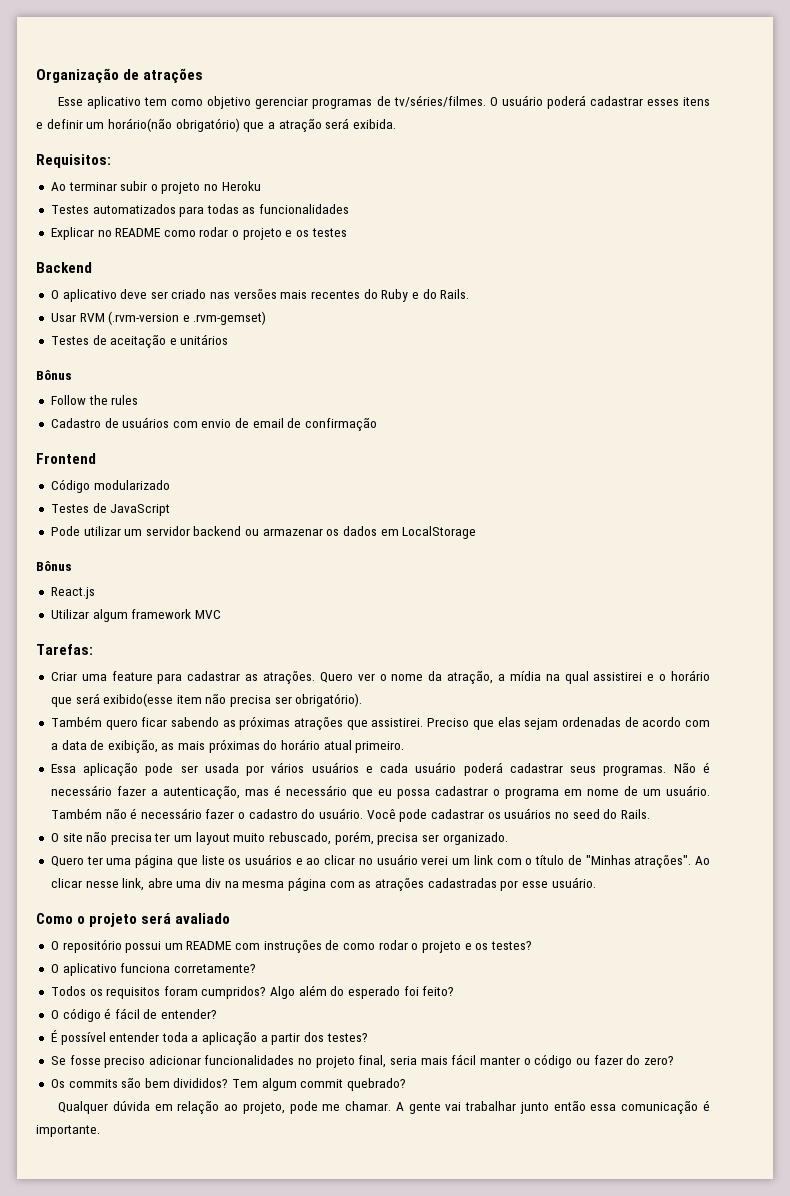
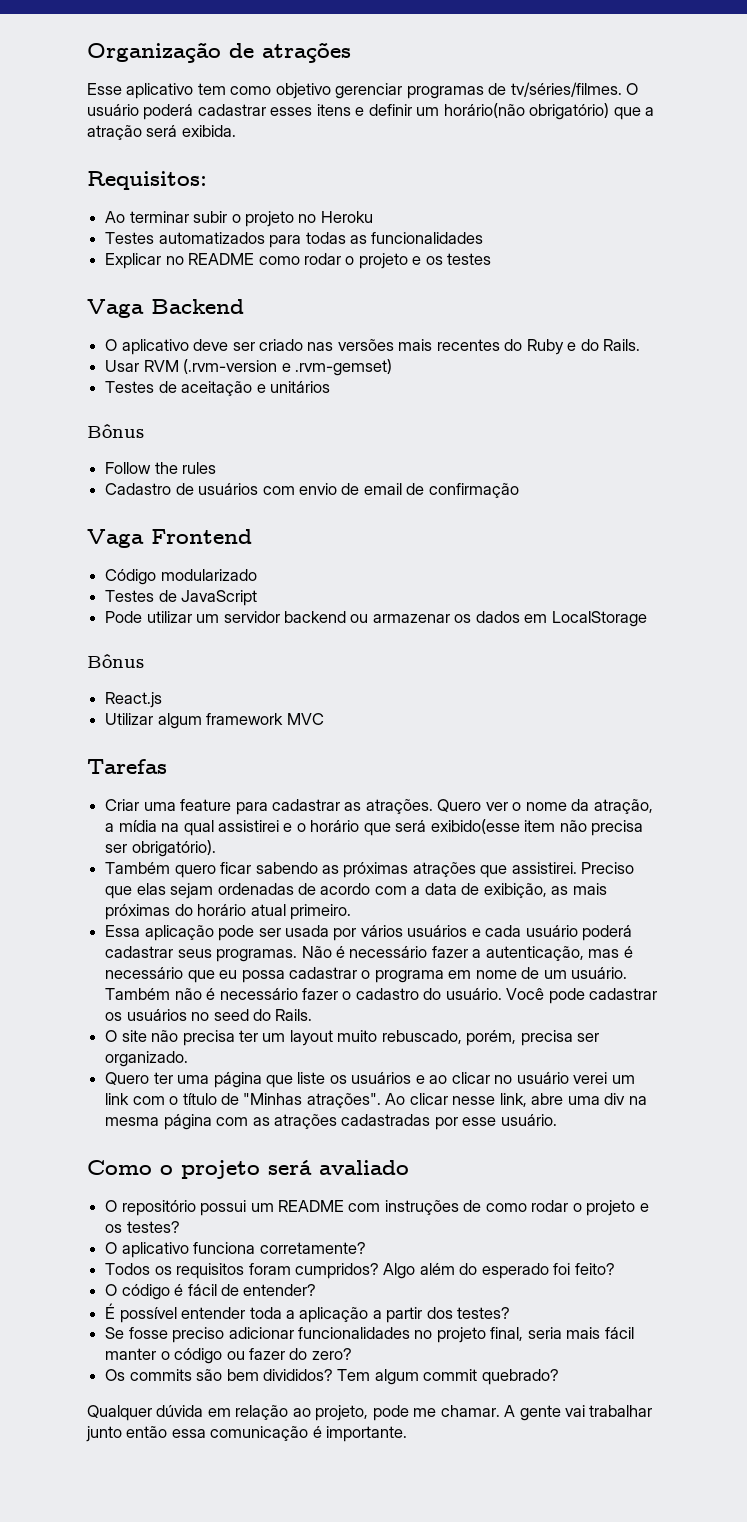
(347, 232) none -> [87,299,144,318] Vaga
(378, 424) none -> [87,529,144,548] Vaga
[36,644,93,655] Tarefas: -> [87,759,167,774] Tarefas

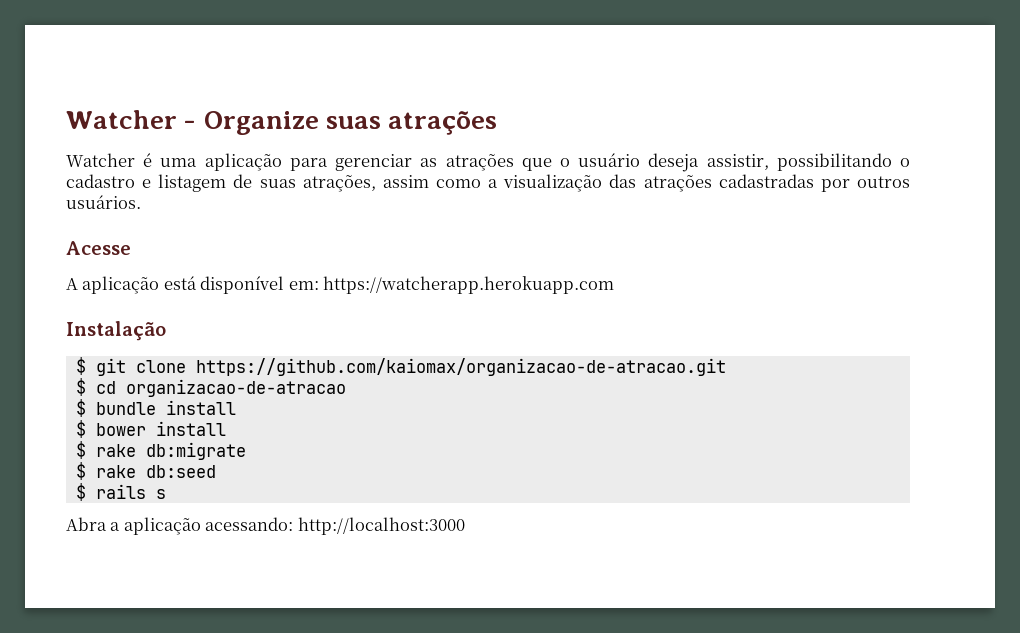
[87,42,351,63] [87,82,639,99] [87,103,655,120] [87,125,236,140] [87,171,207,190] [105,211,373,227] [105,232,484,248] [105,253,492,269] [87,299,244,318] [105,339,641,355] [105,359,392,376] [105,381,330,396] [87,424,144,438] [105,462,217,474] [105,483,519,498] [87,529,252,548] [105,569,257,585] [105,590,258,606] [105,611,647,627] [87,654,144,668] [105,692,163,708] [105,713,324,729] [87,759,167,774] [105,799,653,815] [105,819,644,836] [105,840,216,857] [105,862,635,878] [105,883,607,899] [105,904,351,920] [105,925,633,941] [105,946,633,962] [105,967,628,983] [105,988,658,1004] [105,1009,313,1021] [105,1030,600,1046] [105,1051,189,1067] [105,1072,635,1088] [105,1093,647,1108] [105,1114,557,1130] [87,1160,409,1179] [105,1200,649,1216] [105,1221,180,1233] [105,1242,366,1258] [105,1263,615,1279] [105,1284,317,1300] [105,1303,511,1323] [105,1327,634,1343] [105,1348,352,1364] [105,1369,559,1385] [87,1405,653,1421] [86,1426,408,1442] Organização de atrações // Esse aplicativo tem como objetivo gerenciar programas de tv/séries/filmes. O usuário poderá cadastrar esses itens e definir um horário(não obrigatório) que a atração será exibida. // Requisitos: // Ao terminar subir o projeto no Heroku // Testes automatizados para todas as funcionalidades // Explicar no README como rodar o projeto e os testes // Vaga Backend // O aplicativo deve ser criado nas versões mais recentes do Ruby e do Rails. // Usar RVM (.rvm-version e .rvm-gemset) // Testes de aceitação e unitários // Bônus // Follow the rules // Cadastro de usuários com envio de email de confirmação // Vaga Frontend // Código modularizado // Testes de JavaScript // Pode utilizar um servidor backend ou armazenar os dados em LocalStorage // Bônus // React.js // Utilizar algum framework MVC // Tarefas // Criar uma feature para cadastrar as atrações. Quero ver o nome da atração, a mídia na qual assistirei e o horário que será exibido(esse item não precisa ser obrigatório). // Também quero ficar sabendo as próximas atrações que assistirei. Preciso que elas sejam ordenadas de acordo com a data de exibição, as mais próximas do horário atual primeiro. // Essa aplicação pode ser usada por vários usuários e cada usuário poderá cadastrar seus programas. Não é necessário fazer a autenticação, mas é necessário que eu possa cadastrar o programa em nome de um usuário. Também não é necessário fazer o cadastro do usuário. Você pode cadastrar os usuários no seed do Rails. // O site não precisa ter um layout muito rebuscado, porém, precisa ser organizado. // Quero ter uma página que liste os usuários e ao clicar no usuário verei um link com o título de "Minhas atrações". Ao clicar nesse link, abre uma div na mesma página com as atrações cadastradas por esse usuário. // Como o projeto será avaliado // O repositório possui um README com instruções de como rodar o projeto e os testes? // O aplicativo funciona corretamente? // Todos os requisitos foram cumpridos? Algo além do esperado foi feito? // O código é fácil de entender? // É possível entender toda a aplicação a partir dos testes? // Se fosse preciso adicionar funcionalidades no projeto final, seria mais fácil manter o código ou fazer do zero? // Os commits são bem divididos? Tem algum commit quebrado? // Qualquer dúvida em relação ao projeto, pode me chamar. A gente vai trabalhar junto então essa comunicação é importante. -> [66,110,498,135] [66,153,910,172] [66,174,910,192] [66,195,141,209] [66,241,131,255] [66,276,615,294] [66,321,166,341] [75,357,726,376] [75,378,346,397] [75,399,236,417] [75,420,226,438] [75,441,246,460] [75,462,216,480] [75,483,166,501] [66,517,465,535] Watcher - Organize suas atrações // Watcher é uma aplicação para gerenciar as atrações que o usuário deseja assistir, possibilitando o cadastro e listagem de suas atrações, assim como a visualização das atrações cadastradas por outros usuários. // Acesse // A aplicação está disponível em: https://watcherapp.herokuapp.com // Instalação // $ git clone https://github.com/kaiomax/organizacao-de-atracao.git // $ cd organizacao-de-atracao // $ bundle install // $ bower install // $ rake db:migrate // $ rake db:seed // $ rails s // Abra a aplicação acessando: http://localhost:3000

